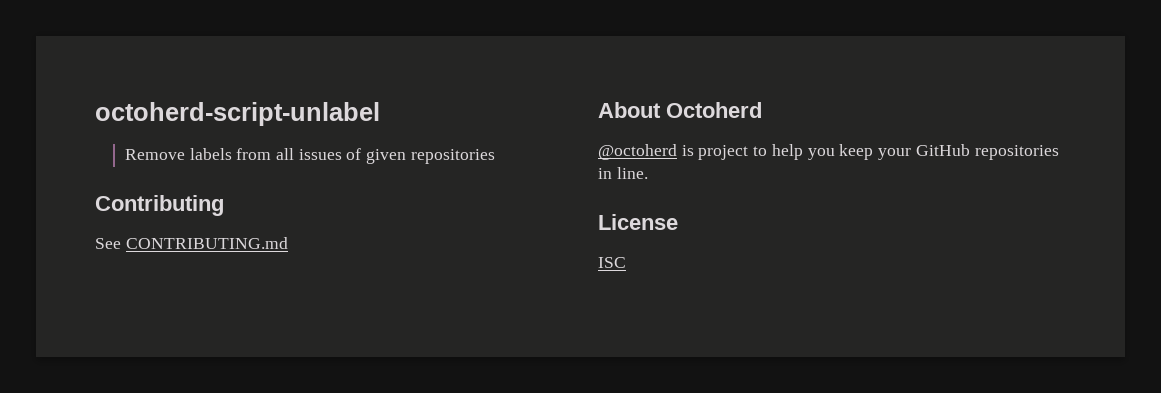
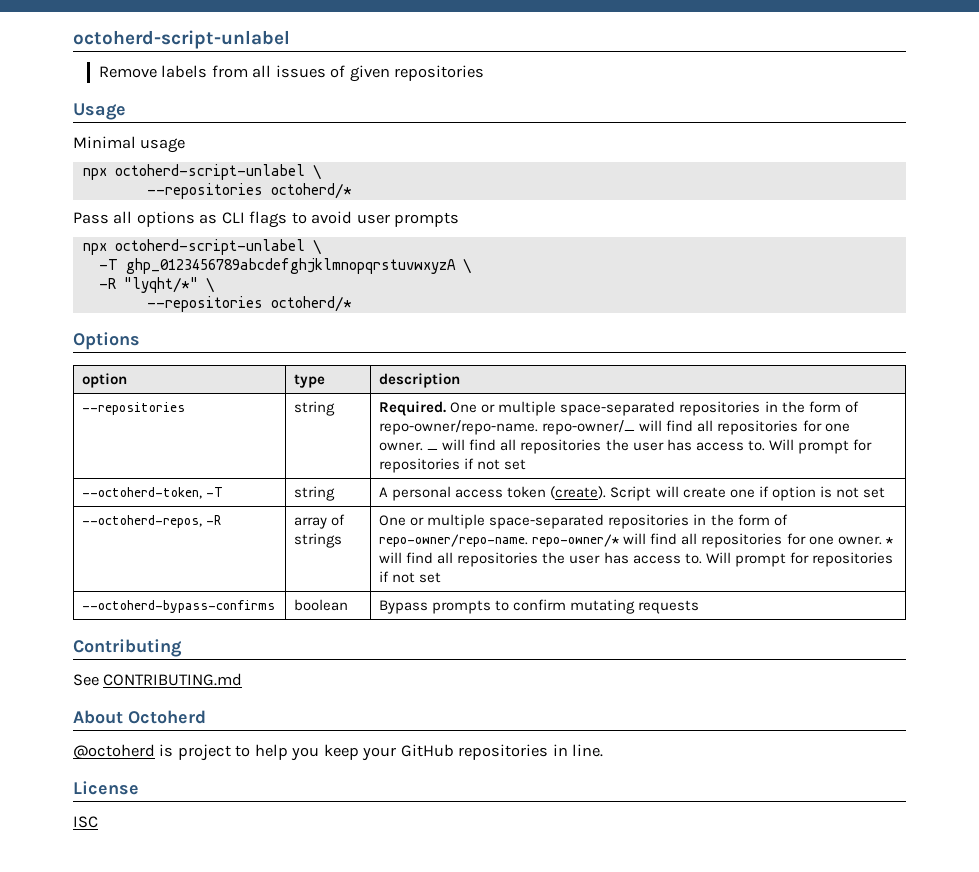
(495, 156) none -> [73,103,126,120] [73,136,186,153] [82,164,321,180] [146,183,352,199] [73,211,460,228] [82,239,321,255] [98,258,471,274] [98,277,214,293] [146,296,352,312] [73,332,140,350] [82,373,128,388] [294,374,326,388] [379,373,461,388] [82,402,186,415] [294,401,336,416] [379,401,859,416] [379,420,850,435] [379,439,872,454] [379,458,527,473] [82,487,224,499] [294,486,336,501] [379,486,885,501] [82,515,222,528] [294,514,346,529] [294,533,343,548] [379,514,788,529] [379,533,893,548] [379,552,893,567] [379,571,442,583] [82,600,276,613] [294,599,349,611] [379,599,700,614] // Usage // Minimal usage // npx octoherd-script-unlabel \ // --repositories octoherd/* // Pass all options as CLI flags to avoid user prompts // npx octoherd-script-unlabel \ // -T ghp_0123456789abcdefghjklmnopqrstuvwxyzA \ // -R "lyqht/*" \ // --repositories octoherd/* // Options // option | type | description // --repositories | string | Required. One or multiple space-separated repositories in the form of repo-owner/repo-name. repo-owner/_ will find all repositories for one owner. _ will find all repositories the user has access to. Will prompt for repositories if not set // --octoherd-token, -T | string | A personal access token (create). Script will create one if option is not set // --octoherd-repos, -R | array of strings | One or multiple space-separated repositories in the form of repo-owner/repo-name. repo-owner/* will find all repositories for one owner. * will find all repositories the user has access to. Will prompt for repositories if not set // --octoherd-bypass-confirms | boolean | Bypass prompts to confirm mutating requests

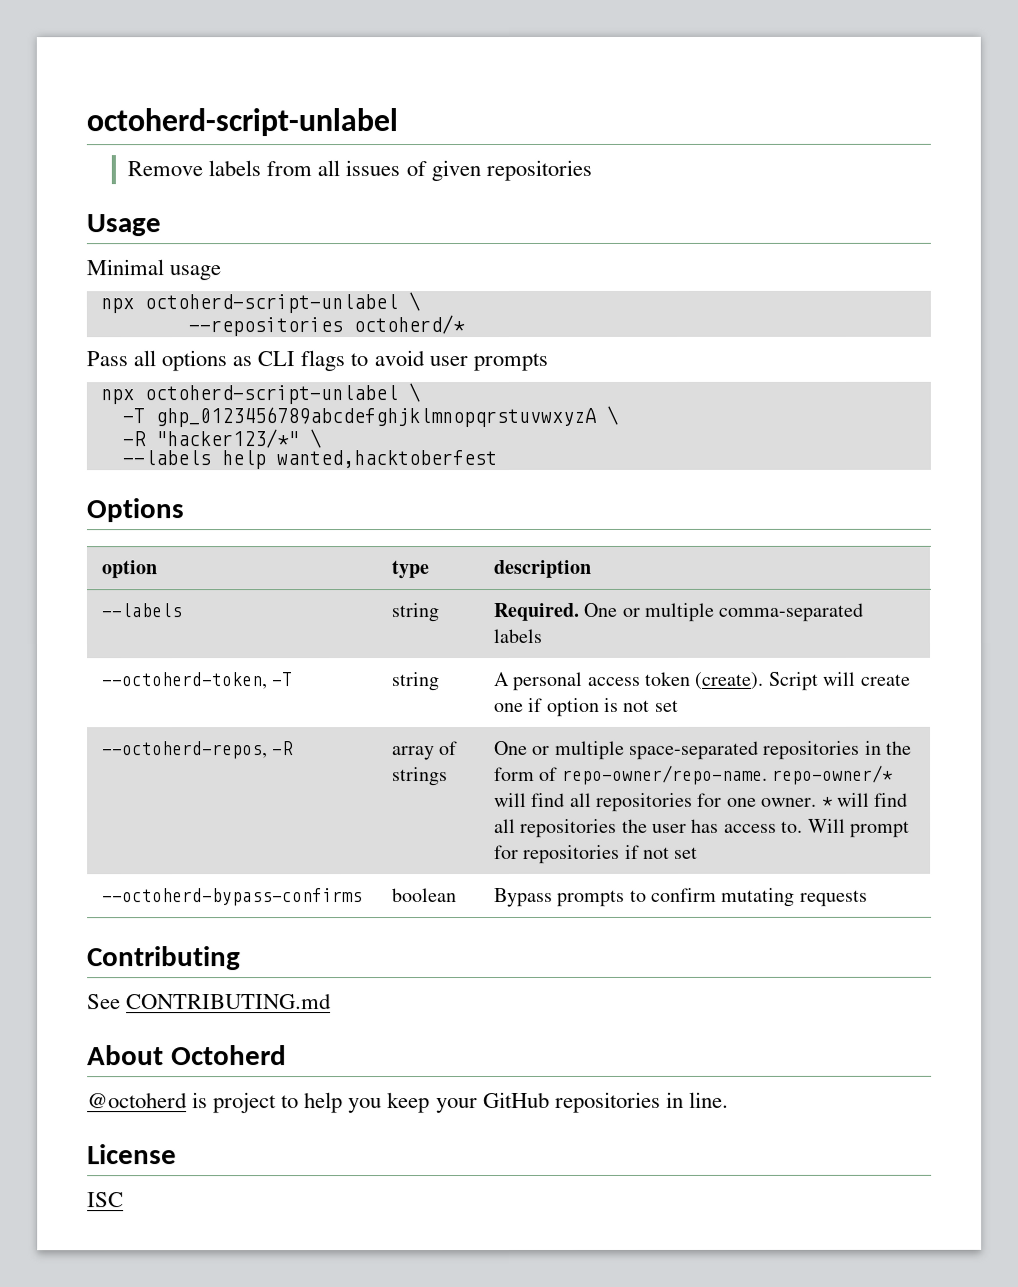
[123,277,214,293] [146,296,352,312] "lyqht/*" \ // --repositories octoherd/* -> [154,429,321,449] [121,450,497,470] "hacker123/*" \ // --labels help wanted,hacktoberfest
[82,402,186,415] --repositories -> [100,603,182,618] --labels
[560,401,859,416] [379,420,850,435] [379,439,872,454] [379,458,527,473] space-separated repositories in the form of repo-owner/repo-name. repo-owner/_ will find all repositories for one owner. _ will find all repositories the user has access to. Will prompt for repositories if not set -> [718,602,864,622] [492,628,542,644] comma-separated labels

